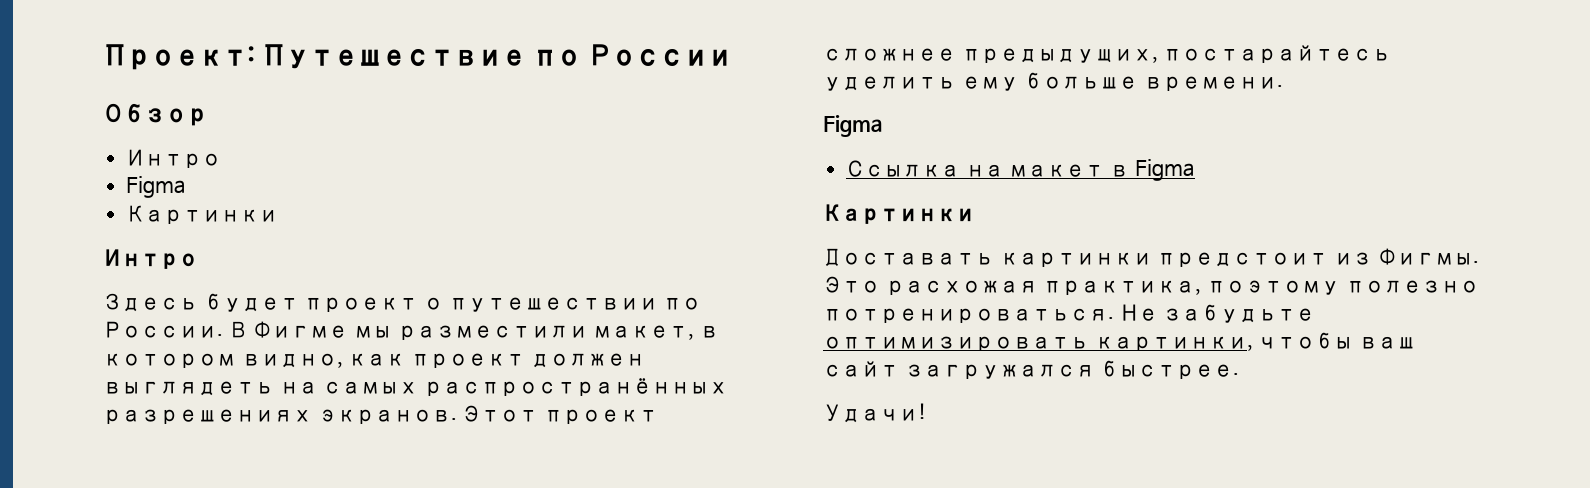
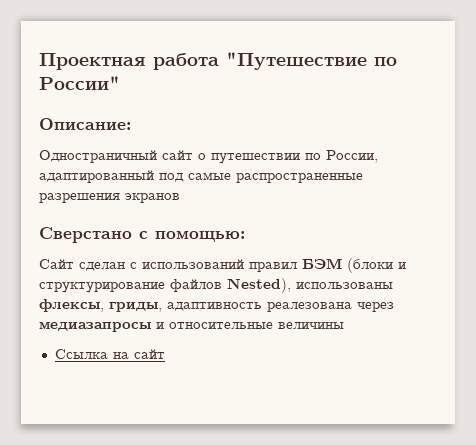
[103,44,733,70] [103,103,208,126] [126,149,222,168] [126,176,187,198] [126,205,279,224] [103,249,198,269] [103,293,702,312] [103,321,720,340] [103,353,645,368] [103,378,729,396] [103,405,659,424] [823,45,1392,63] [823,72,1284,91] [823,115,883,137] [846,159,1195,181] [823,204,975,224] [823,248,1479,267] [823,276,1479,295] [823,304,1316,323] [823,332,1417,351] [823,360,1240,379] [823,403,927,423] Проект: Путешествие по России // Обзор // Интро // Figma // Картинки // Интро // Здесь будет проект о путешествии по России. В Фигме мы разместили макет, в котором видно, как проект должен выглядеть на самых распространённых разрешениях экранов. Этот проект сложнее предыдущих, постарайтесь уделить ему больше времени. // Figma // Ссылка на макет в Figma // Картинки // Доставать картинки предстоит из Фигмы. Это расхожая практика, поэтому полезно потренироваться. Не забудьте оптимизировать картинки, чтобы ваш сайт загружался быстрее. // Удачи! -> [39,52,397,70] [39,76,120,90] [39,118,131,130] [39,150,378,164] [39,170,363,183] [39,193,180,203] [39,227,245,243] [39,258,406,273] [39,278,393,293] [39,299,394,312] [39,321,344,332] [54,349,165,359] Проектная работа "Путешествие по России" // Описание: // Одностраничный сайт о путешествии по России, адаптированный под самые распространенные разрешения экранов // Сверстано с помощью: // Сайт сделан с использований правил БЭМ (блоки и структурирование файлов Nested), использованы флексы, гриды, адаптивность реалезована через медиазапросы и относительные величины // Ссылка на сайт

